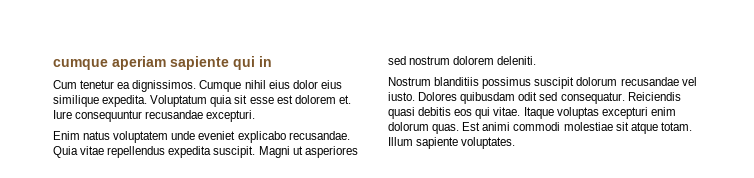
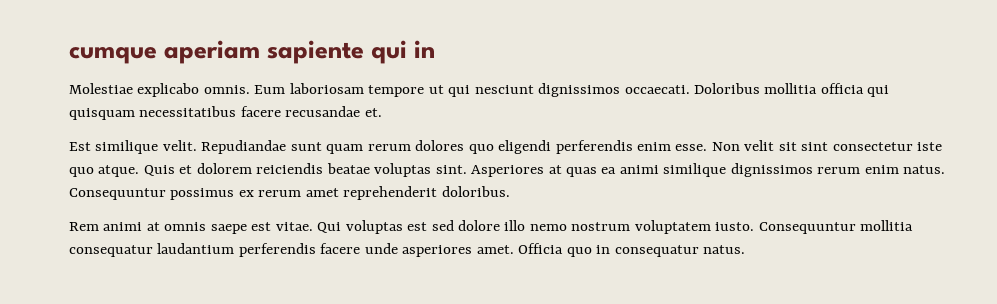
[53,80,342,92] [53,95,351,107] [53,110,256,122] [53,131,350,143] [53,146,358,158] [388,56,537,65] [388,77,697,89] [388,92,681,104] [388,107,676,119] [388,122,692,134] [388,137,516,149] Cum tenetur ea dignissimos. Cumque nihil eius dolor eius similique expedita. Voluptatum quia sit esse est dolorem et. Iure consequuntur recusandae excepturi. // Enim natus voluptatem unde eveniet explicabo recusandae. Quia vitae repellendus expedita suscipit. Magni ut asperiores sed nostrum dolorem deleniti. // Nostrum blanditiis possimus suscipit dolorum recusandae vel iusto. Dolores quibusdam odit sed consequatur. Reiciendis quasi debitis eos qui vitae. Itaque voluptas excepturi enim dolorum quas. Est animi commodi molestiae sit atque totam. Illum sapiente voluptates. -> [69,83,890,97] [69,106,382,120] [69,140,943,154] [69,163,946,177] [69,186,510,200] [69,220,914,234] [69,243,746,257] Molestiae explicabo omnis. Eum laboriosam tempore ut qui nesciunt dignissimos occaecati. Doloribus mollitia officia qui quisquam necessitatibus facere recusandae et. // Est similique velit. Repudiandae sunt quam rerum dolores quo eligendi perferendis enim esse. Non velit sit sint consectetur iste quo atque. Quis et dolorem reiciendis beatae voluptas sint. Asperiores at quas ea animi similique dignissimos rerum enim natus. Consequuntur possimus ex rerum amet reprehenderit doloribus. // Rem animi at omnis saepe est vitae. Qui voluptas est sed dolore illo nemo nostrum voluptatem iusto. Consequuntur mollitia consequatur laudantium perferendis facere unde asperiores amet. Officia quo in consequatur natus.

